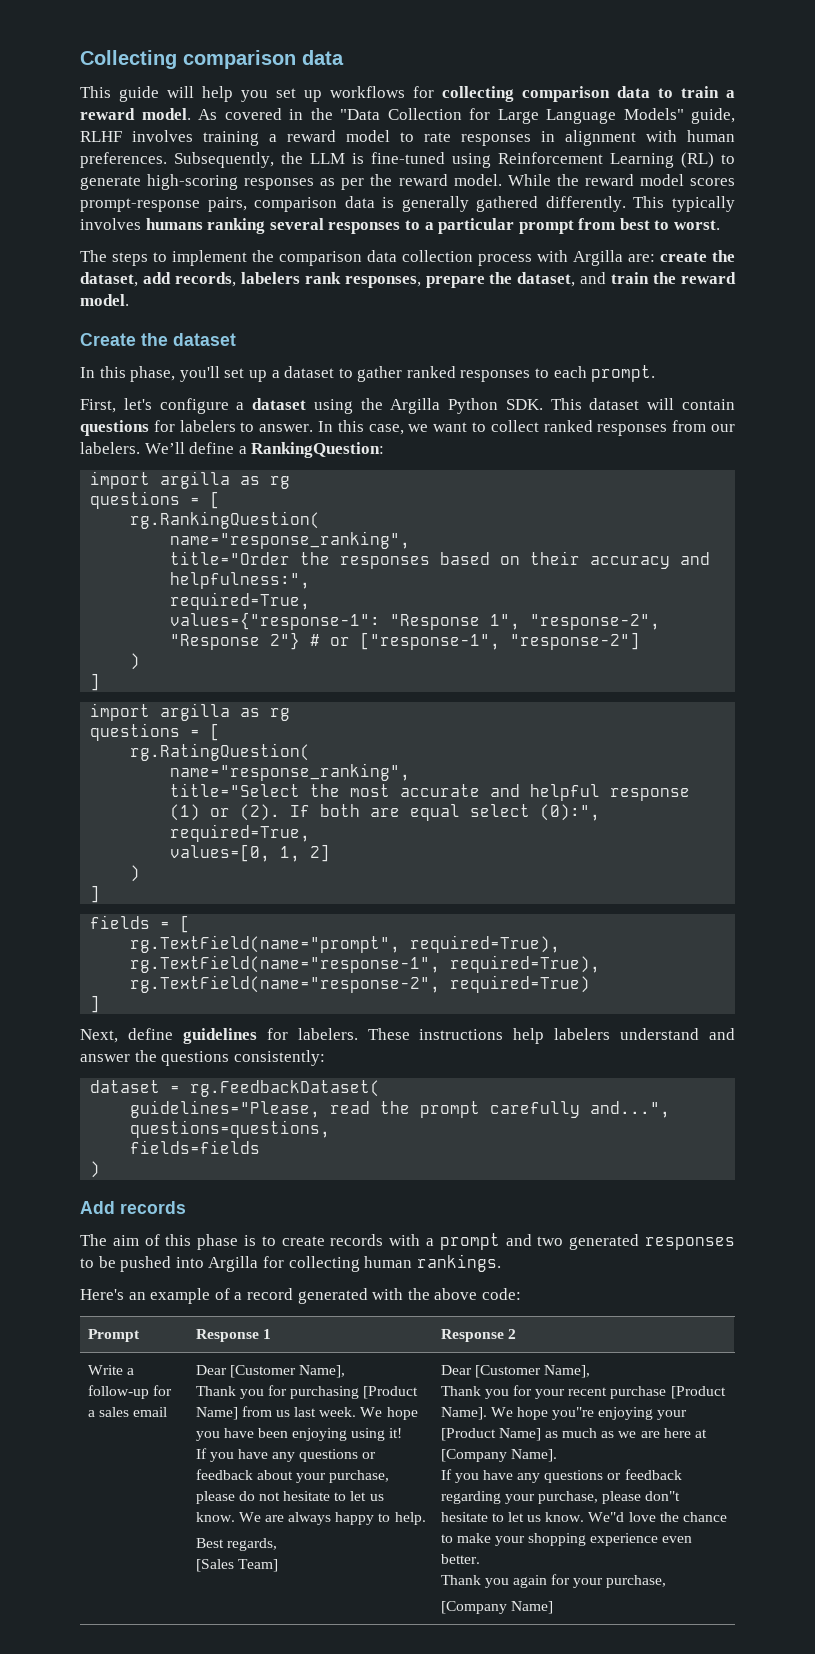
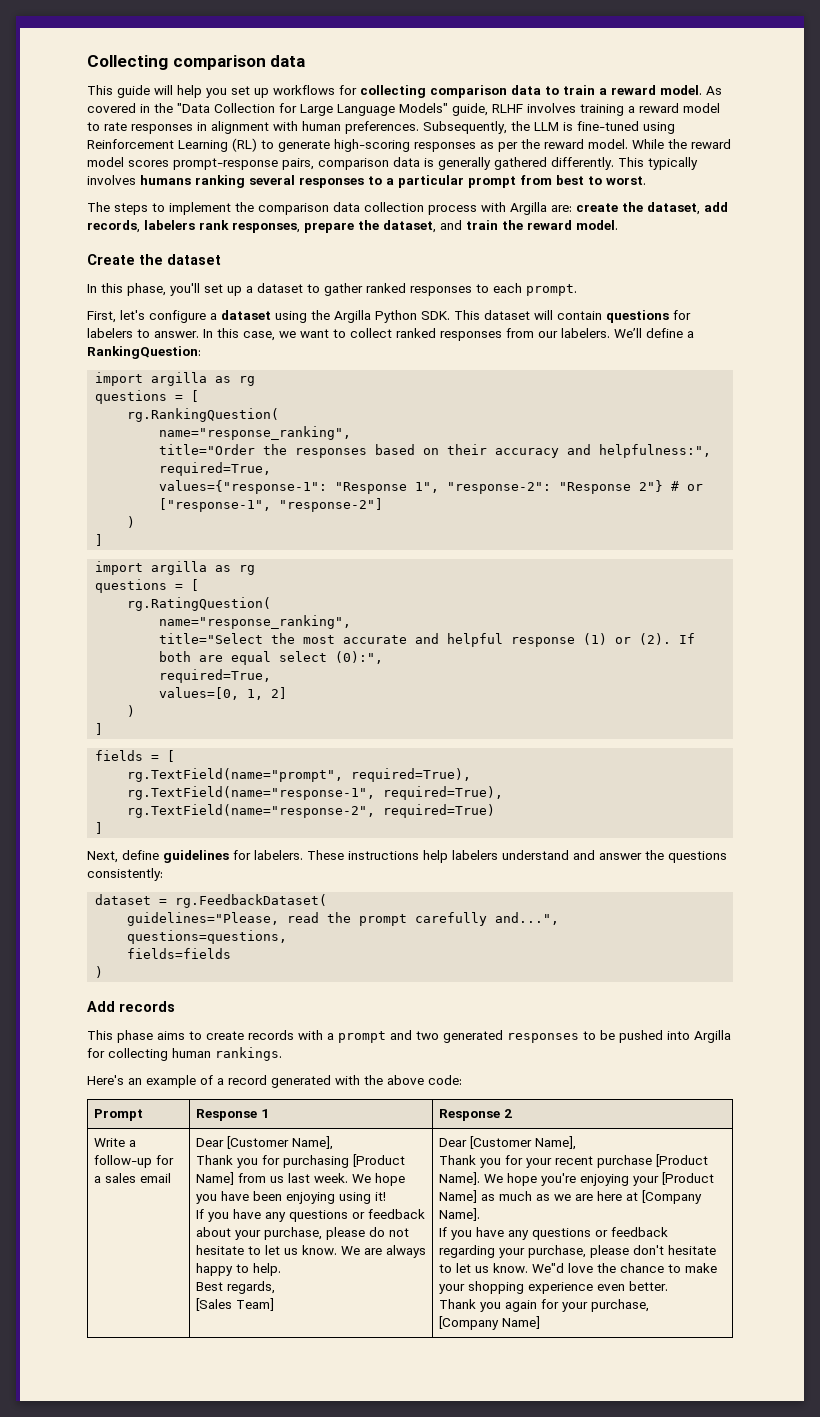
[530,614,661,630] "response-2", -> [447,482,552,494] "response-2":
[80,1234,256,1250] The aim of this phase is -> [87,1030,185,1043] This phase aims
[552,1407,595,1420] you"re -> [540,1173,576,1186] you're
[645,1491,681,1501] don"t -> [632,1245,664,1255] don't

